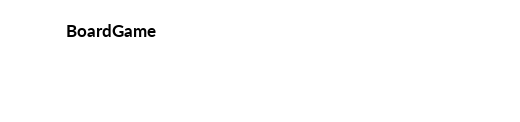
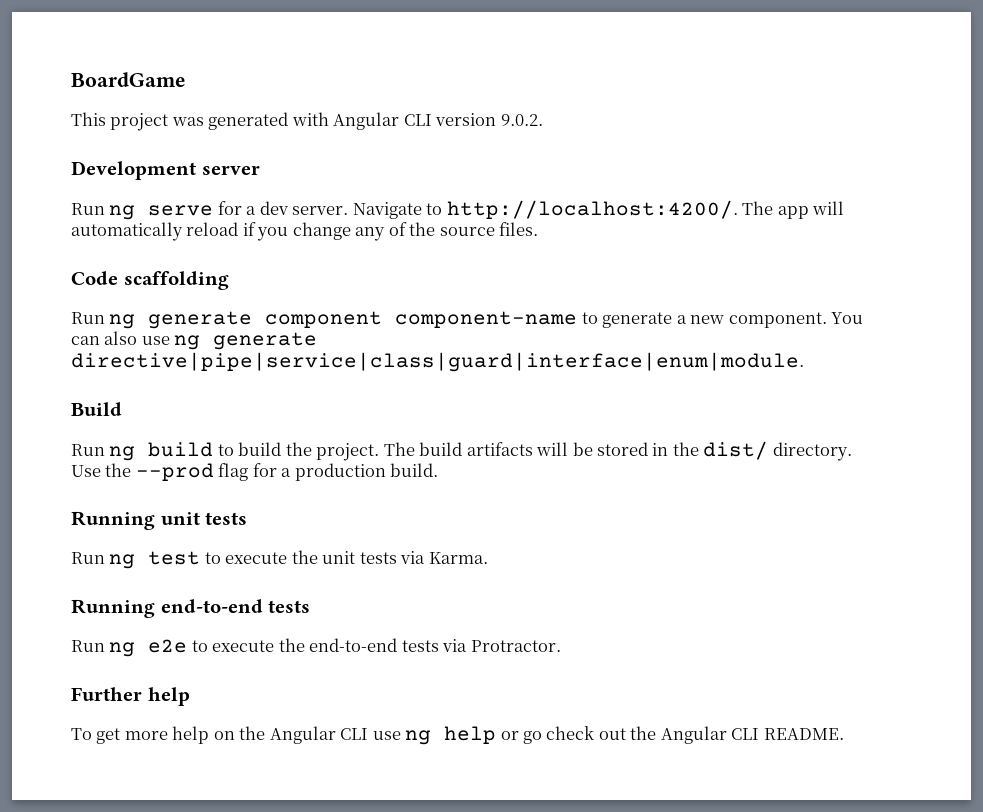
(156, 30) none -> [71,112,543,131] [71,161,260,180] [71,200,845,220] [71,222,539,241] [71,271,229,290] [71,311,864,329] [71,331,318,350] [71,352,804,372] [71,402,122,416] [71,441,852,461] [71,463,439,481] [71,511,248,530] [71,550,488,569] [71,599,311,618] [71,638,561,657] [71,687,190,706] [71,726,844,745] // This project was generated with Angular CLI version 9.0.2. // Development server // Run ng serve for a dev server. Navigate to http://localhost:4200/. The app will automatically reload if you change any of the source files. // Code scaffolding // Run ng generate component component-name to generate a new component. You can also use ng generate directive|pipe|service|class|guard|interface|enum|module. // Build // Run ng build to build the project. The build artifacts will be stored in the dist/ directory. Use the --prod flag for a production build. // Running unit tests // Run ng test to execute the unit tests via Karma. // Running end-to-end tests // Run ng e2e to execute the end-to-end tests via Protractor. // Further help // To get more help on the Angular CLI use ng help or go check out the Angular CLI README.

